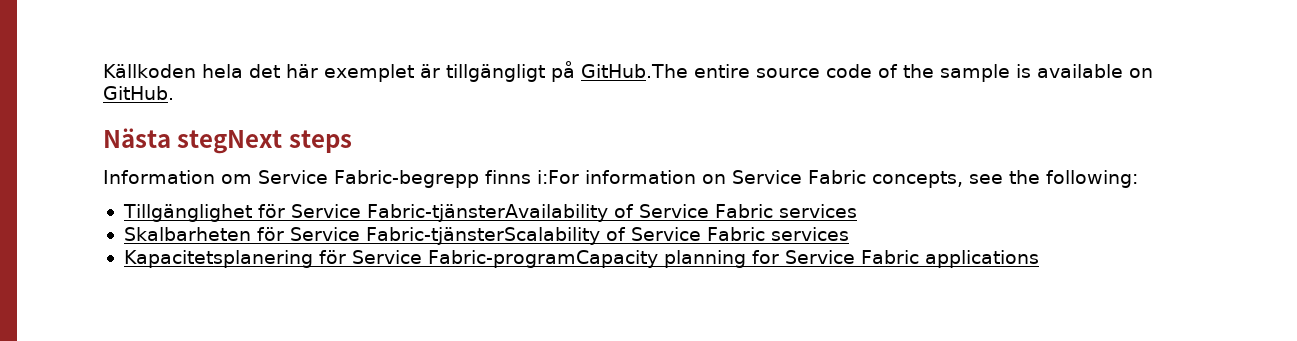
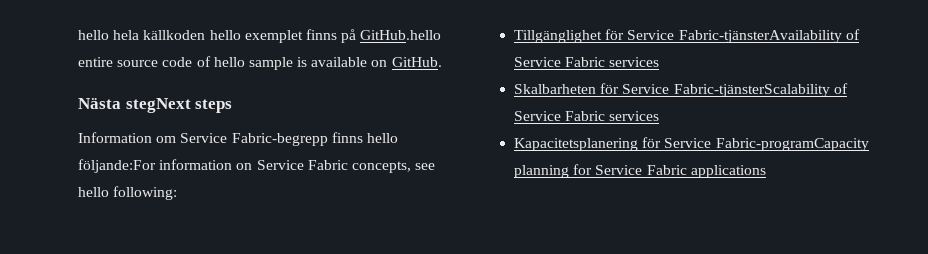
[103,61,688,82] Källkoden hela det här exemplet är tillgängligt på GitHub.The -> [78,29,442,43] hello hela källkoden hello exemplet finns på GitHub.hello
[902,64,934,78] the -> [213,57,245,67] hello
[536,170,579,184] i:For -> [366,133,398,143] [78,159,156,173] hello följande:For
[1008,170,1040,184] the -> [78,187,109,197] hello

